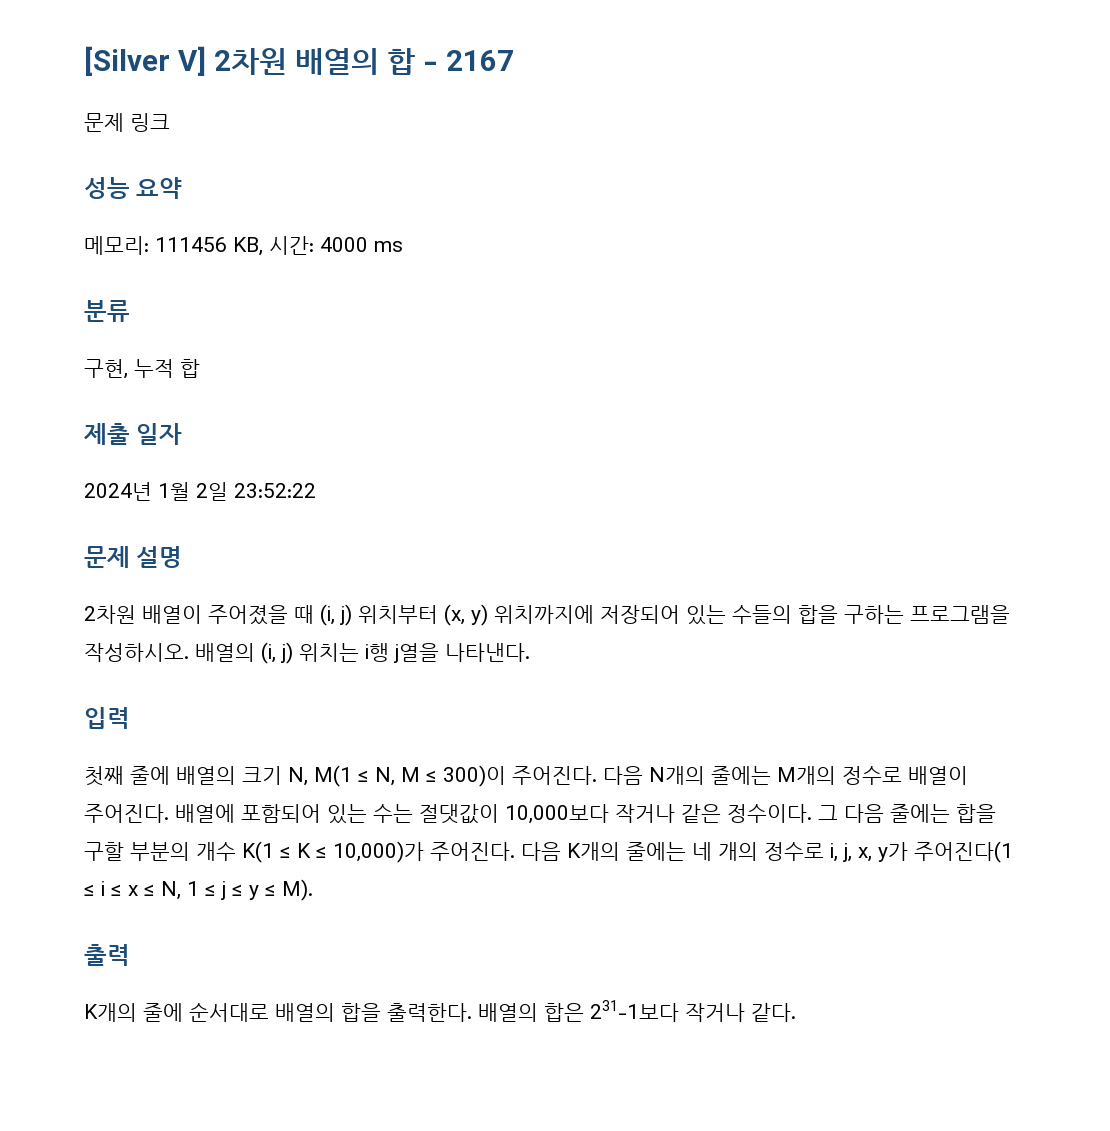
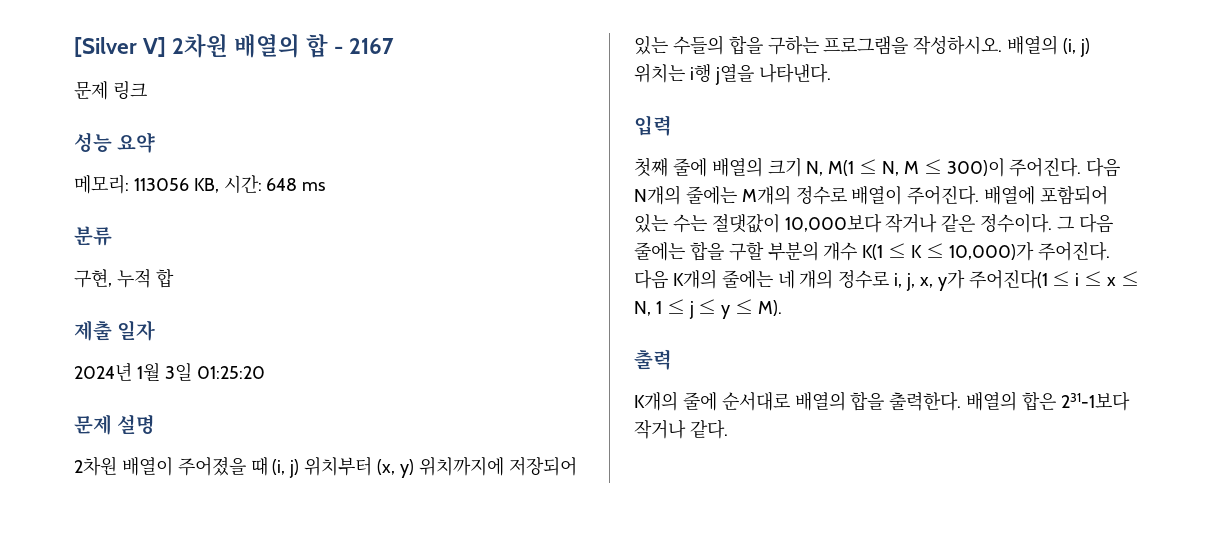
[155,237,227,252] 111456 -> [133,178,189,191] 113056
[320,237,368,252] 4000 -> [266,178,298,191] 648
[196,482,316,501] 2일 23:52:22 -> [164,363,265,381] 3일 01:25:20

